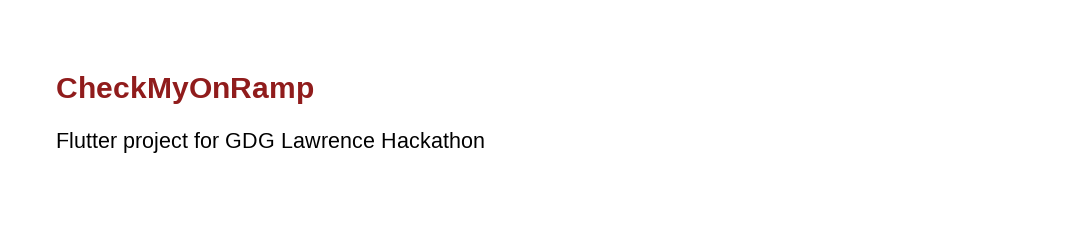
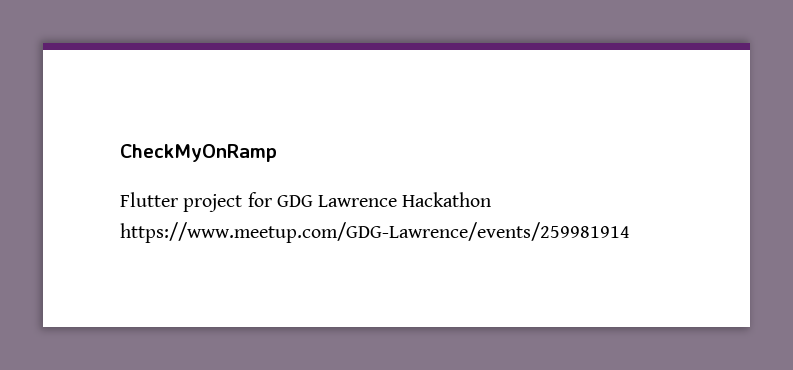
(485, 140) none -> [120,222,630,243] https://www.meetup.com/GDG-Lawrence/events/259981914

